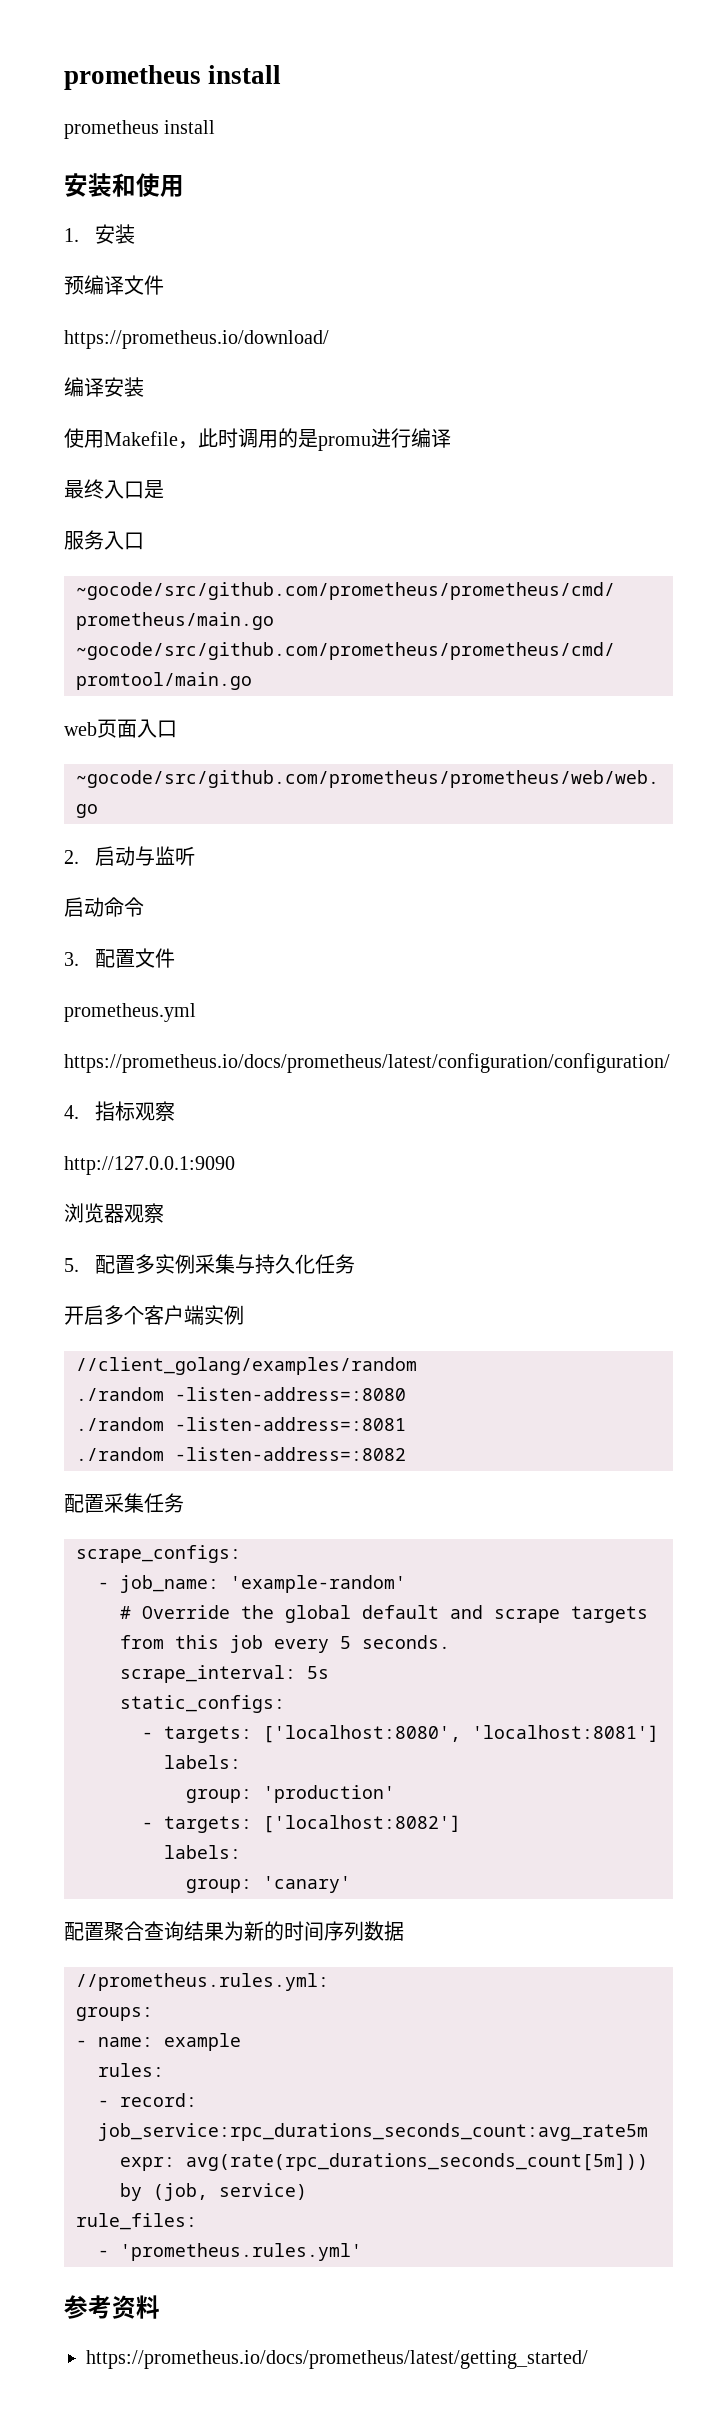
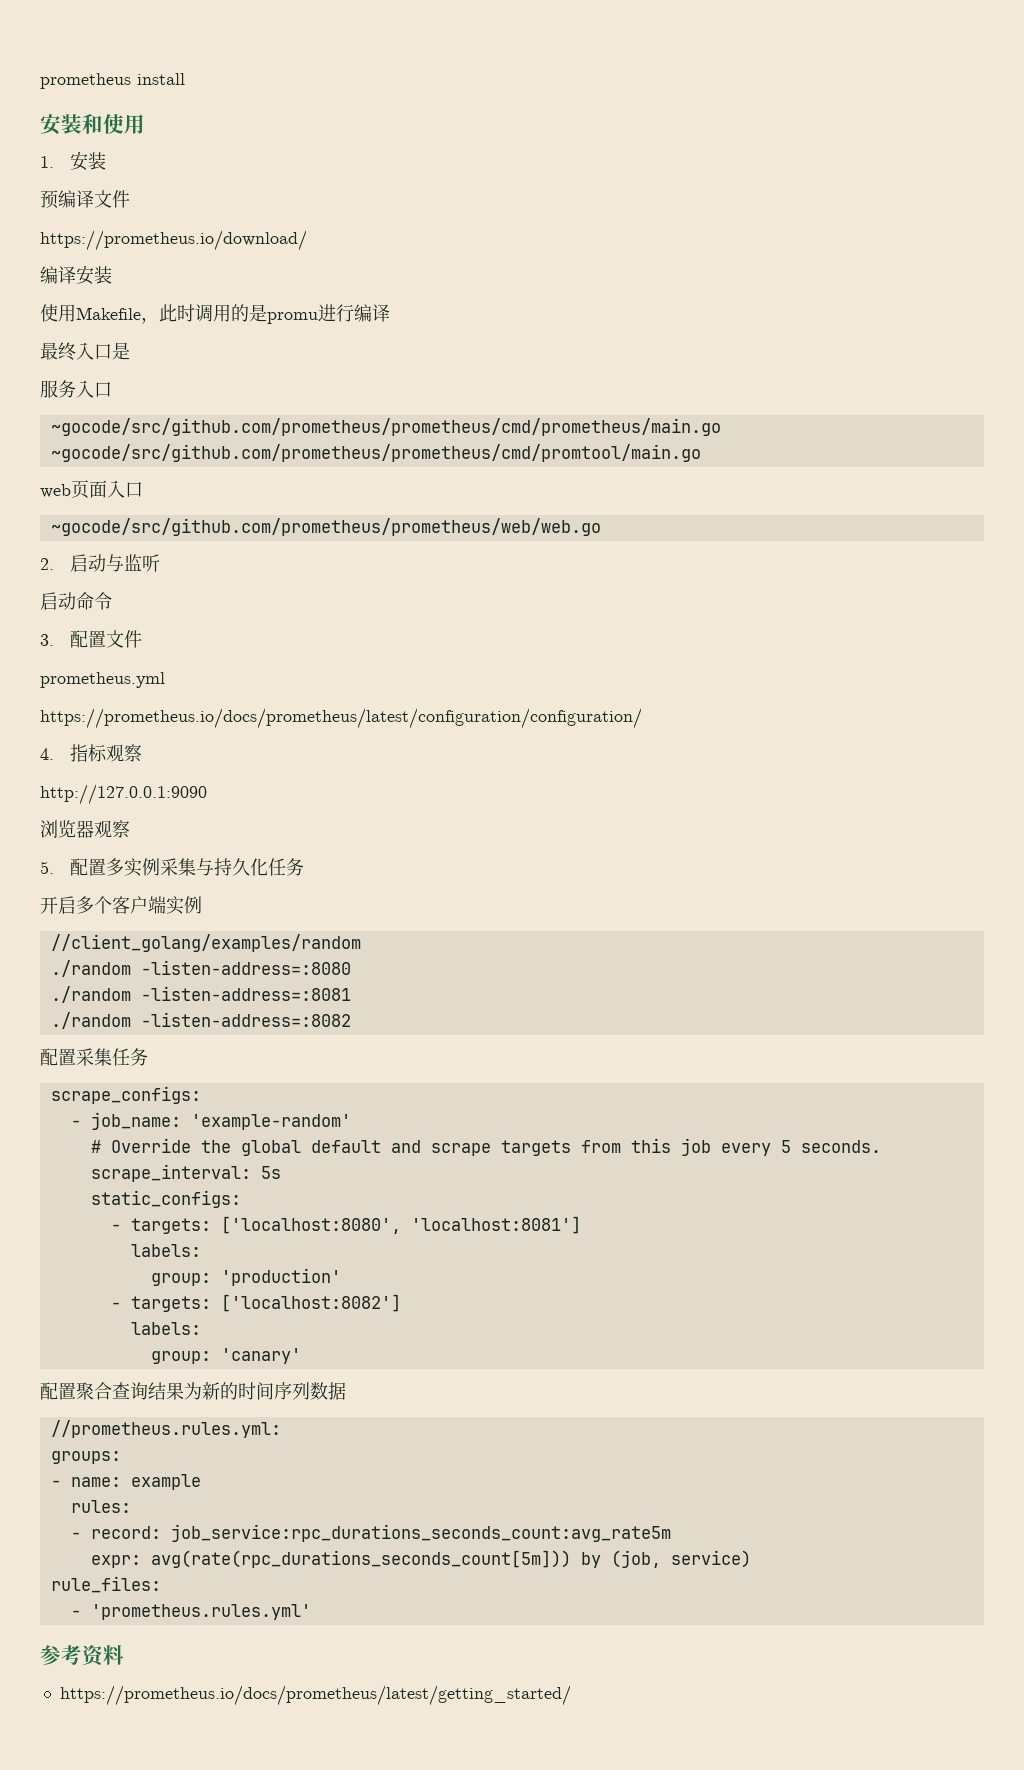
[64,65,282,90] [64,120,216,139] prometheus install // prometheus install -> [40,73,185,89] prometheus install

